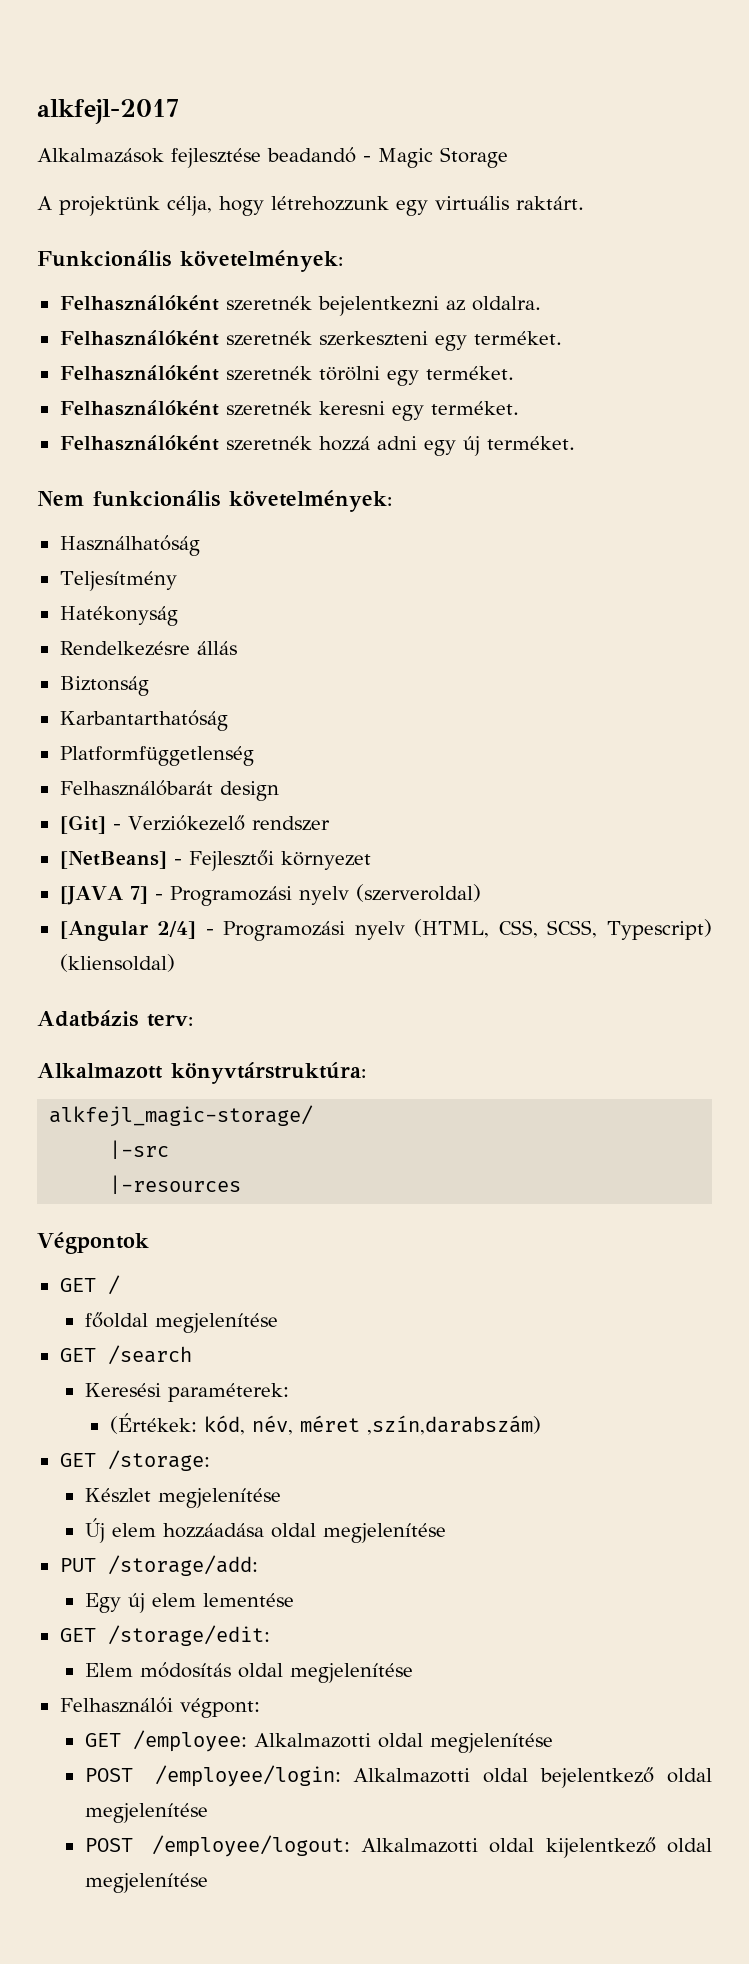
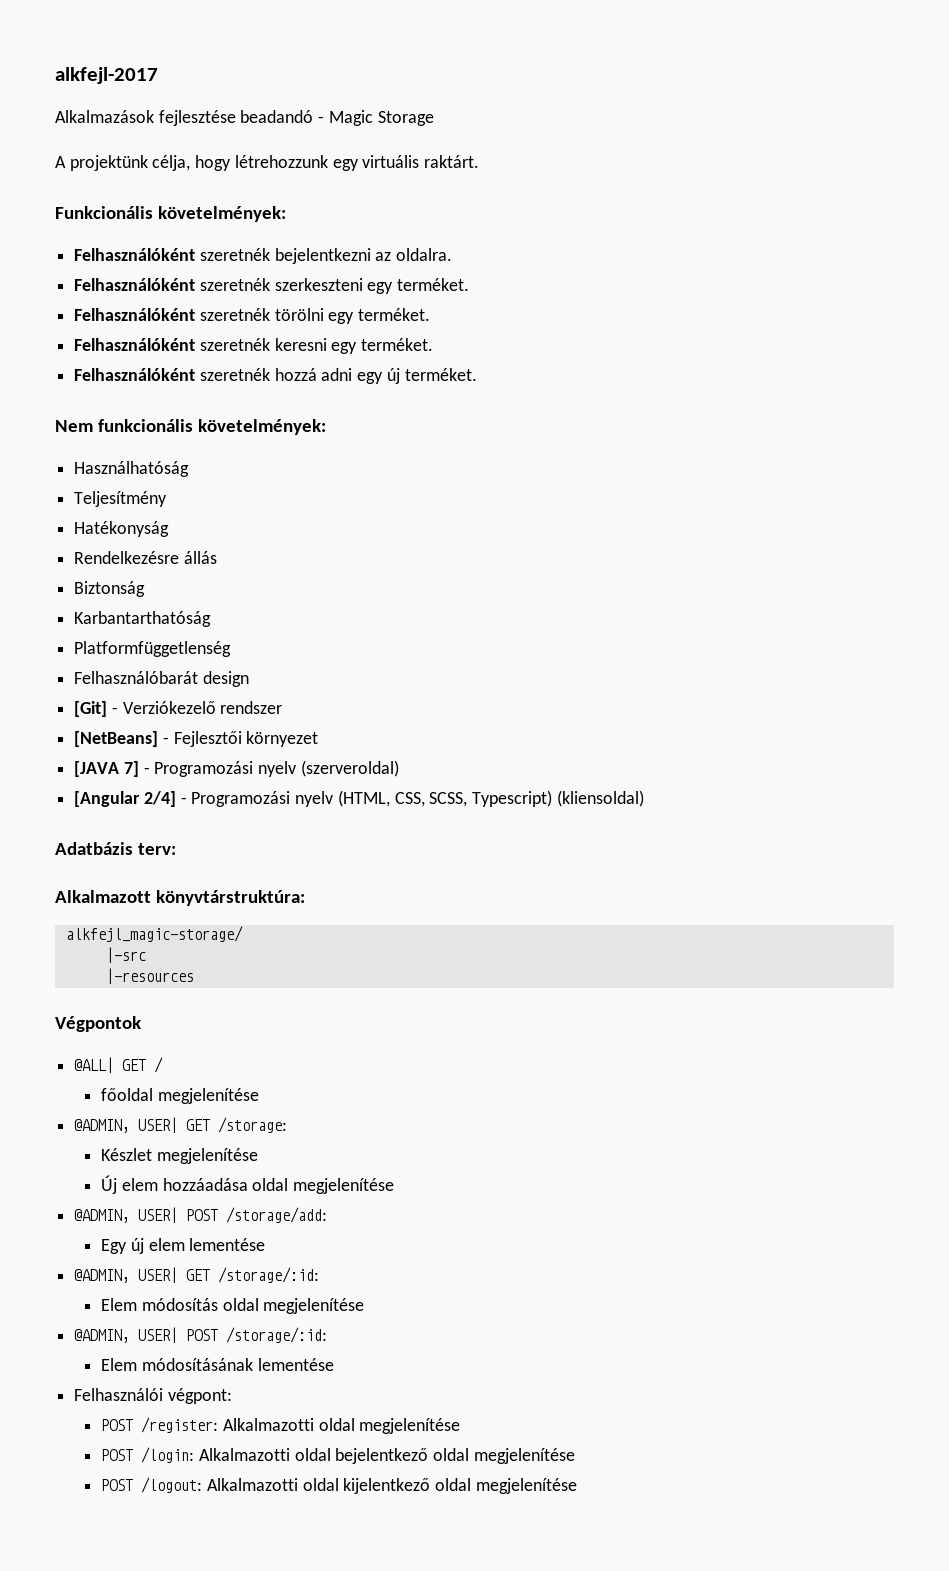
(149, 1243) none -> [74,1057,115,1073] @ALL|
[59,1345,192,1365] [84,1383,289,1402] [109,1413,541,1435] GET /search // Keresési paraméterek: // (Értékek: kód, név, méret ,szín,darabszám) // -> [74,1117,179,1133] @ADMIN, USER|
[59,1558,96,1572] PUT -> [74,1207,219,1223] @ADMIN, USER| POST
[59,1625,270,1646] GET /storage/edit: -> [74,1267,320,1283] @ADMIN, USER| GET /storage/:id:
(413, 1673) none -> [74,1327,328,1343] [101,1358,334,1371] // @ADMIN, USER| POST /storage/:id: // Elem módosításának lementése
[84,1730,247,1752] GET /employee: -> [101,1417,219,1433] POST /register:
[154,1765,341,1787] /employee/login: -> [141,1447,195,1463] /login:
[151,1835,350,1857] /employee/logout: -> [141,1477,203,1493] /logout:

